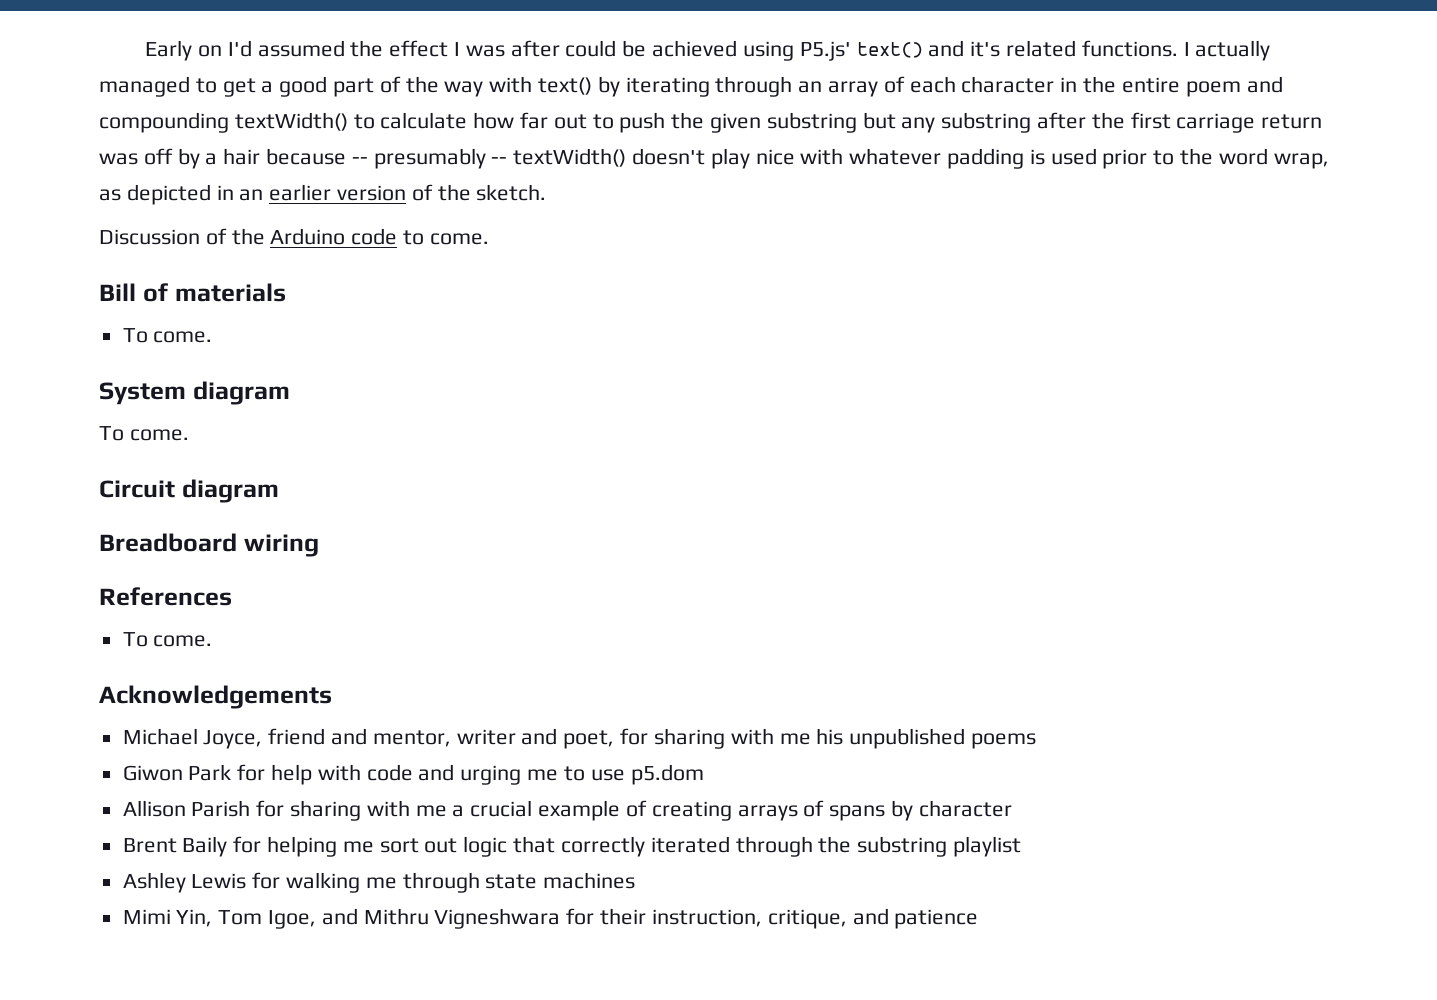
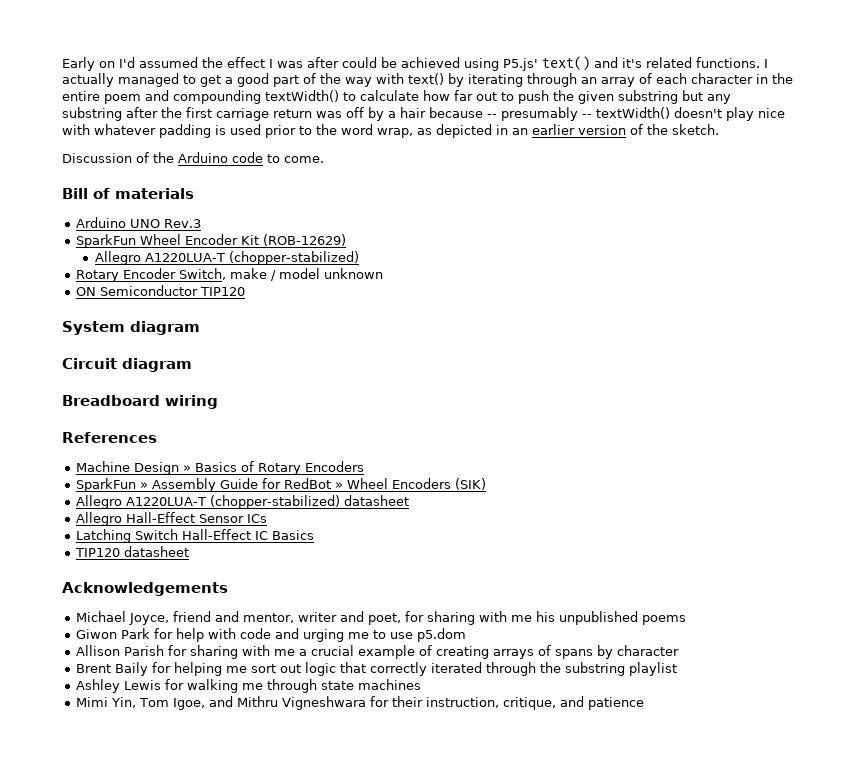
[122,328,213,343] To come. -> [76,217,202,228] [76,234,347,248] [94,251,359,265] [76,268,384,282] [76,285,246,296] Arduino UNO Rev.3 // SparkFun Wheel Encoder Kit (ROB-12629) // Allegro A1220LUA-T (chopper-stabilized) // Rotary Encoder Switch, make / model unknown // ON Semiconductor TIP120
[99,426,189,441] // To come. -> (200, 328) none
[122,632,213,647] To come. -> [76,461,365,475] [76,478,487,492] [76,495,410,509] [76,512,268,526] [76,529,315,543] [75,546,190,557] Machine Design » Basics of Rotary Encoders // SparkFun » Assembly Guide for RedBot » Wheel Encoders (SIK) // Allegro A1220LUA-T (chopper-stabilized) datasheet // Allegro Hall-Effect Sensor ICs // Latching Switch Hall-Effect IC Basics // TIP120 datasheet

